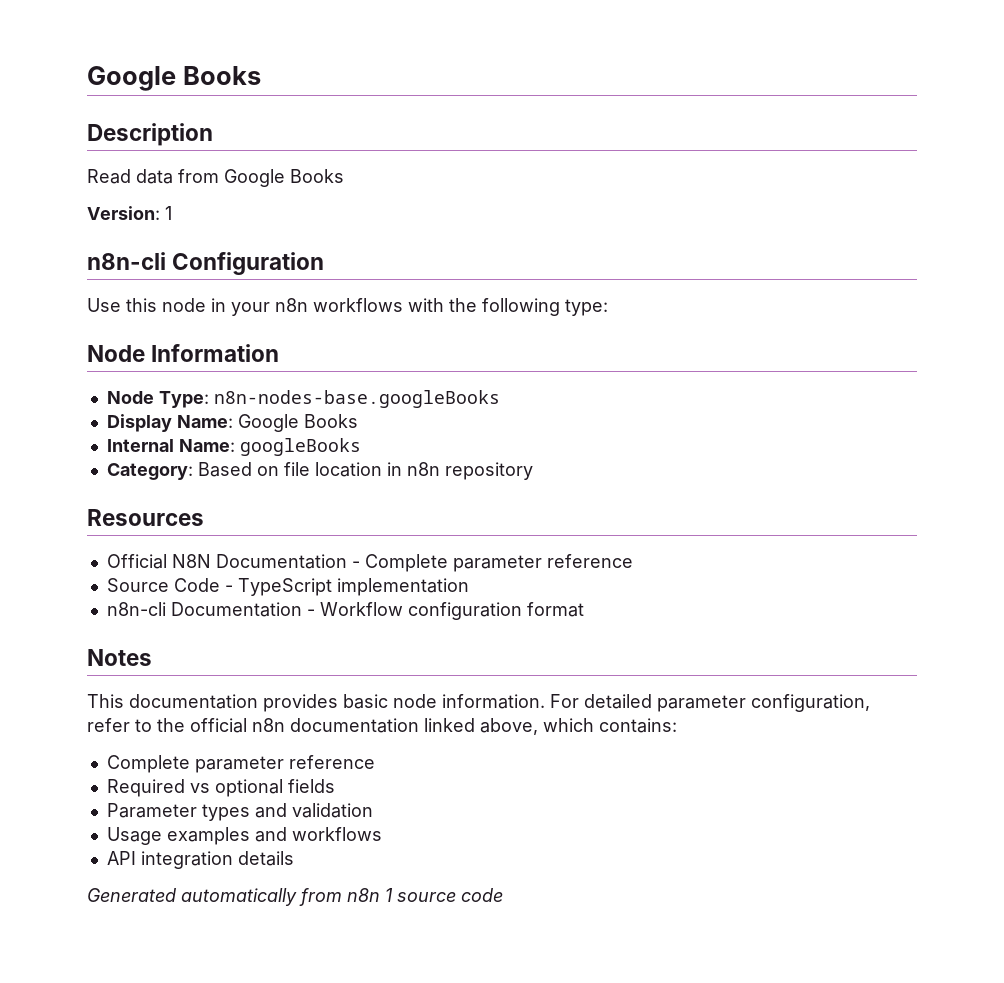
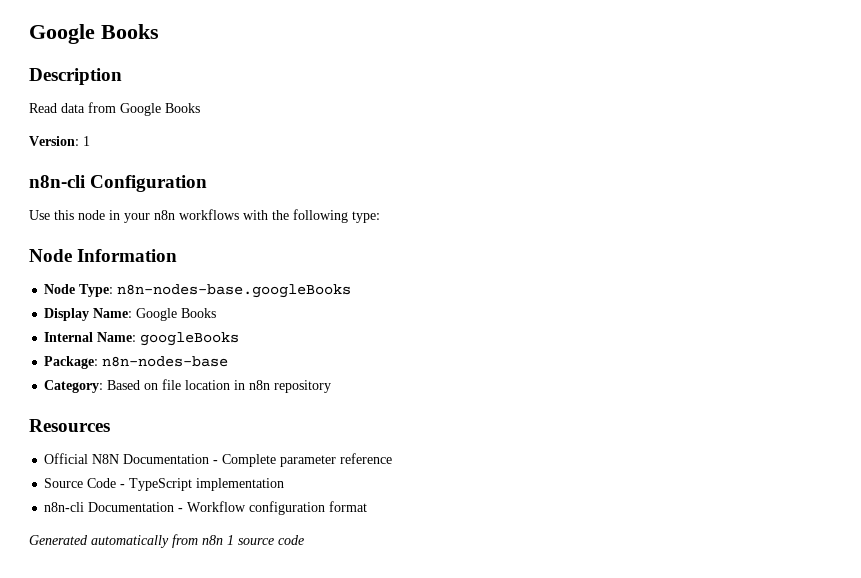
(361, 447) none -> [44,356,229,369] // Package: n8n-nodes-base
[87,649,152,666] [87,694,870,712] [87,718,677,735] [106,755,375,773] [106,779,335,797] [106,803,373,821] [106,827,382,845] [106,851,294,869] // Notes // This documentation provides basic node information. For detailed parameter configuration, refer to the official n8n documentation linked above, which contains: // Complete parameter reference // Required vs optional fields // Parameter types and validation // Usage examples and workflows // API integration details -> (368, 506) none

